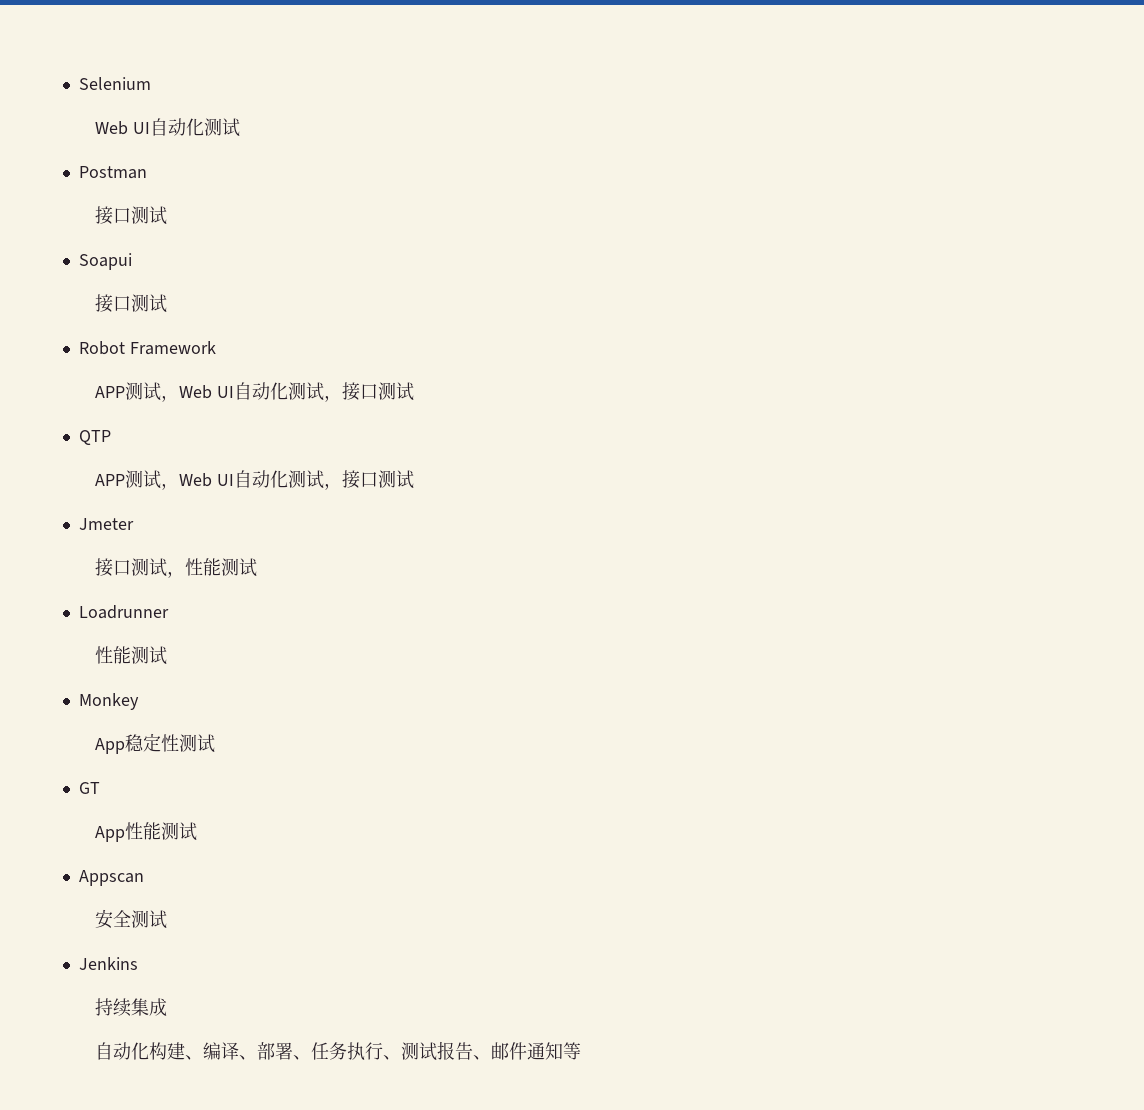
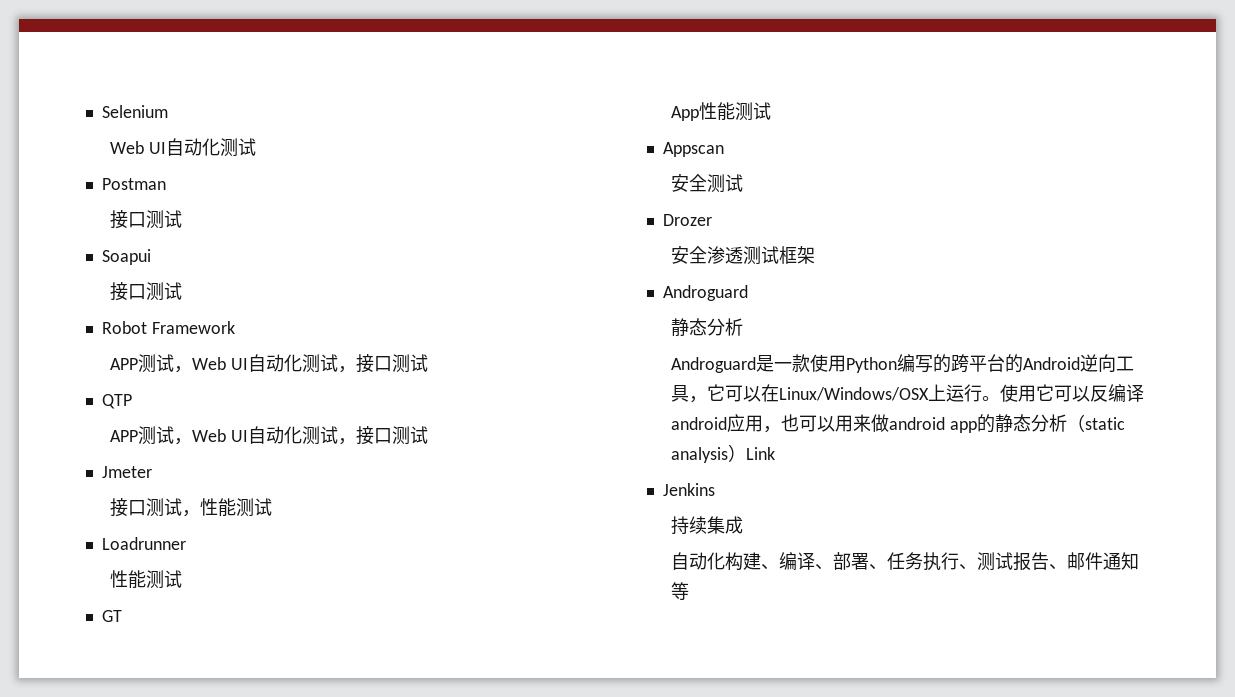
[78,693,139,710] [94,733,215,754] // Monkey // App稳定性测试 -> (182, 579) none
(167, 919) none -> [662,214,712,226] [670,246,815,265] [662,285,748,301] [670,318,743,336] [670,354,1134,373] [670,384,1144,403] [670,414,1125,433] [670,444,775,463] // Drozer // 安全渗透测试框架 // Androguard // 静态分析 // Androguard是一款使用Python编写的跨平台的Android逆向工具，它可以在Linux/Windows/OSX上运行。使用它可以反编译android应用，也可以用来做android app的静态分析（static analysis）Link

